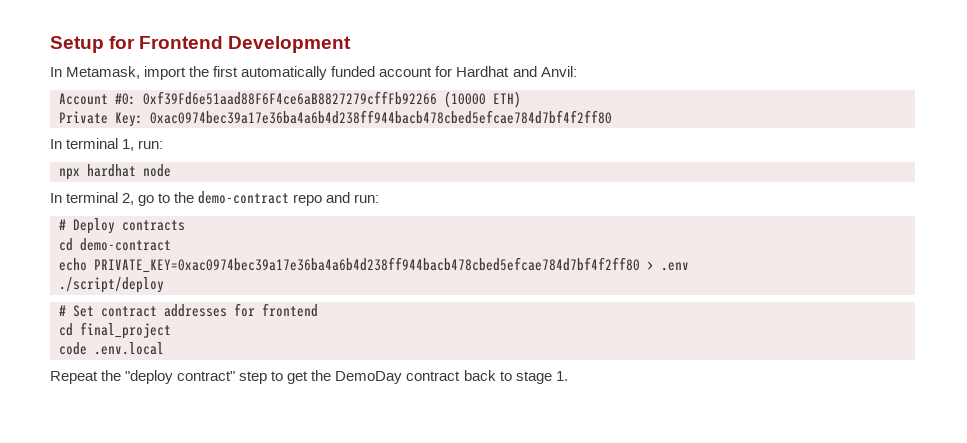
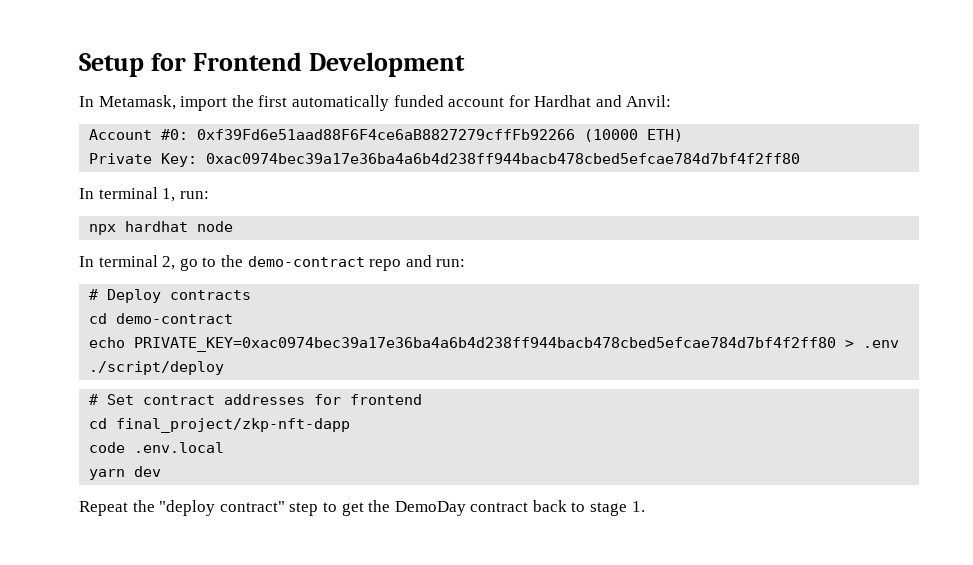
[80,322,171,339] final_project -> [116,418,351,433] final_project/zkp-nft-dapp
(164, 348) none -> [89,466,162,480] // yarn dev

